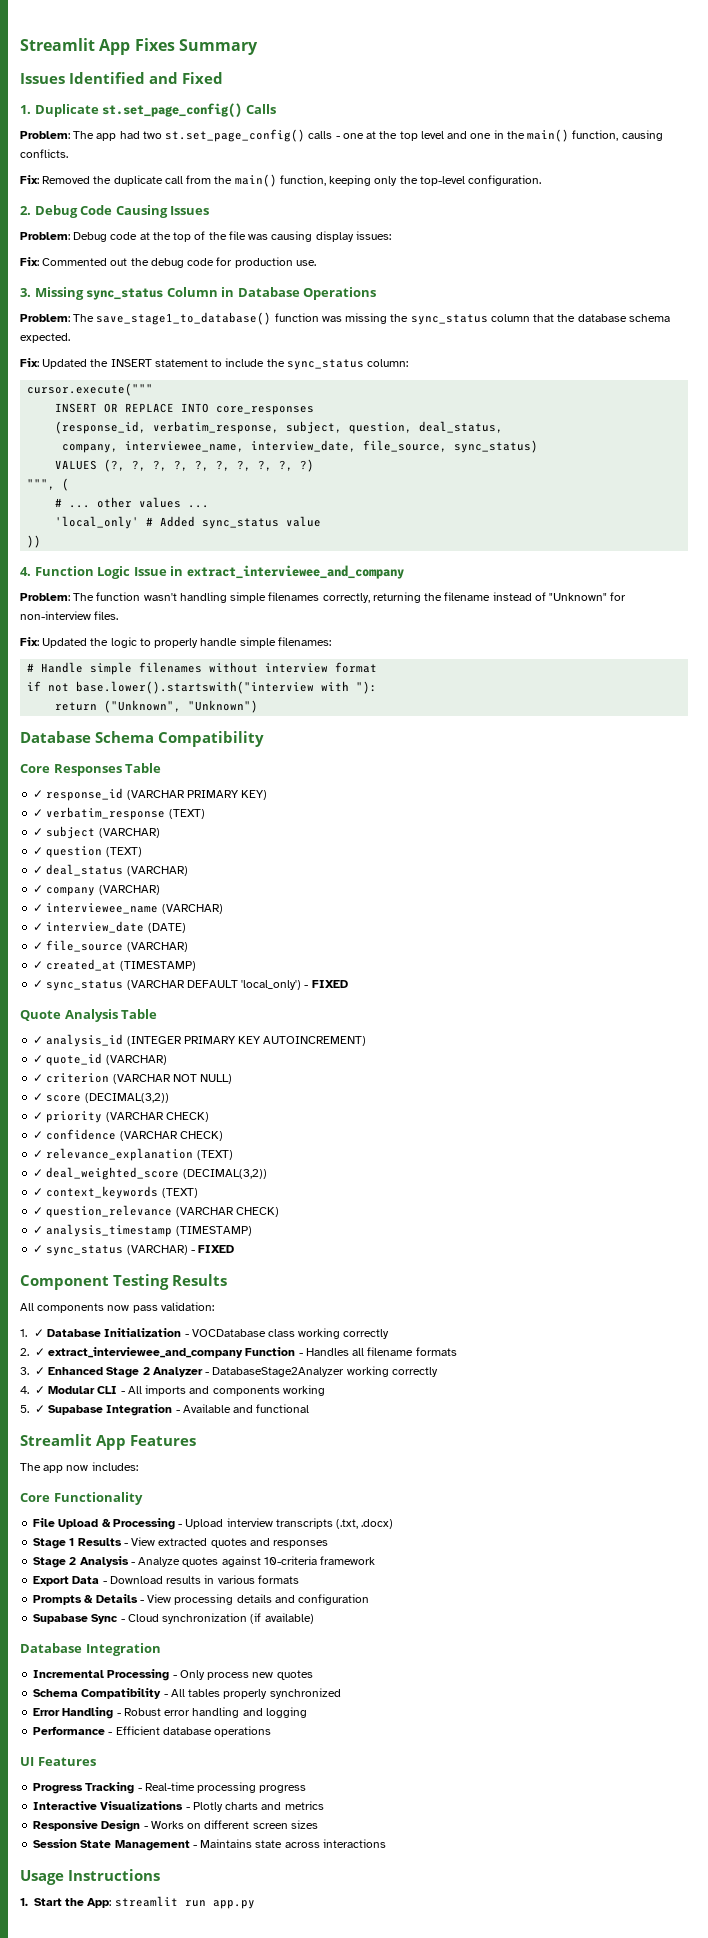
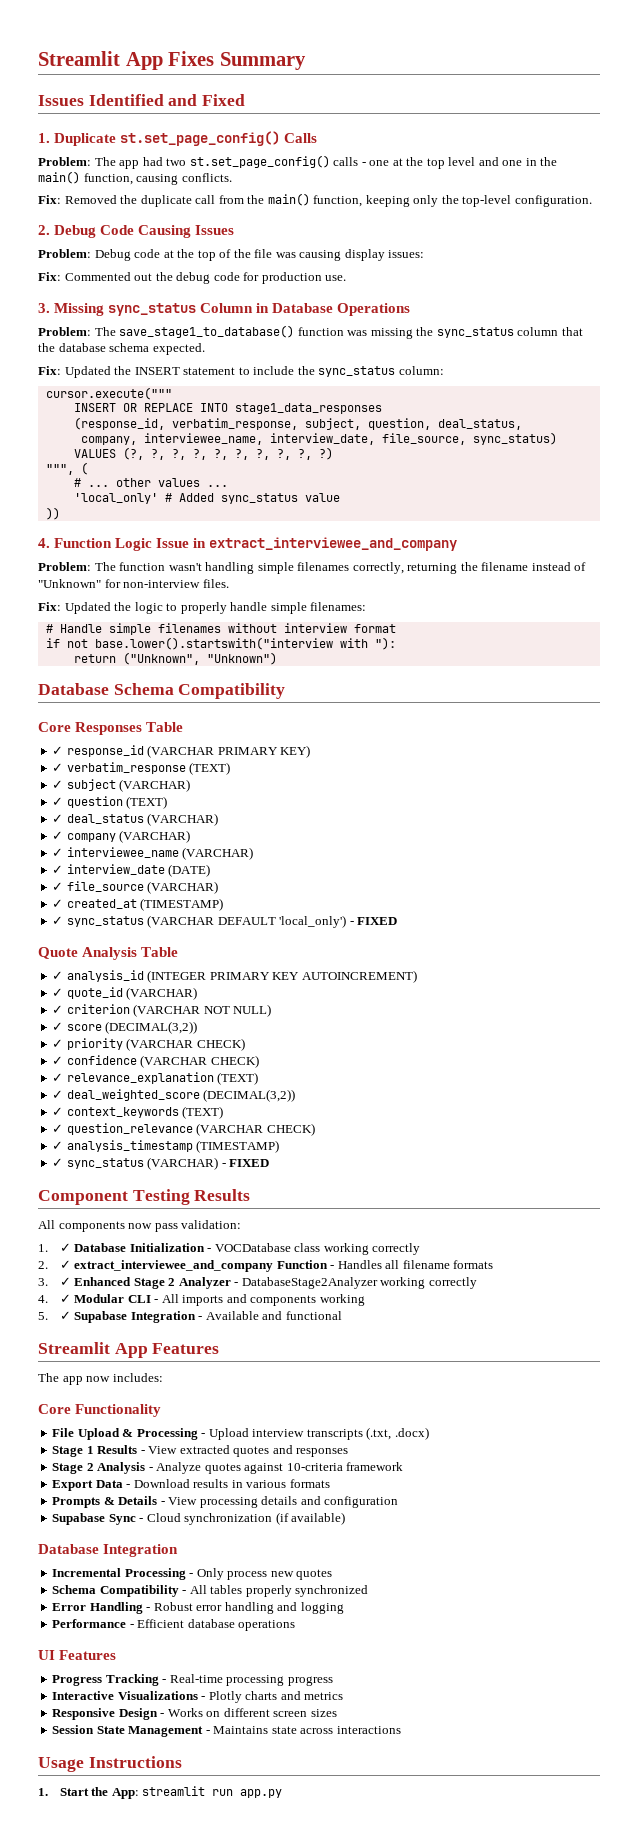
[216,406,315,415] core_responses -> [234,403,382,414] stage1_data_responses

